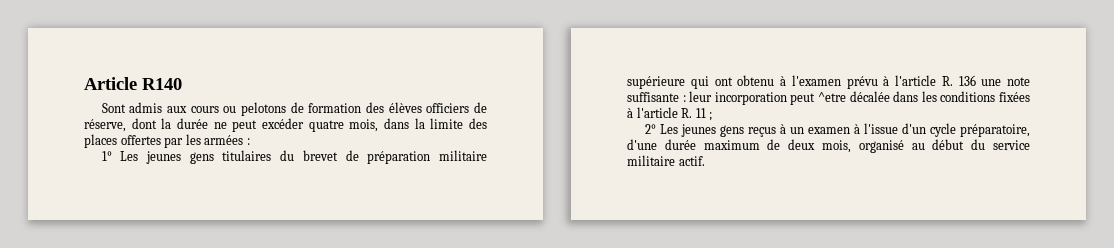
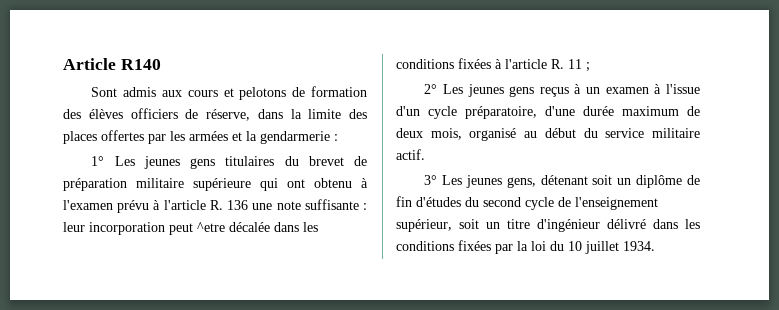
[223,106,237,113] ou -> [223,88,234,97] et
[131,118,379,132] dont la durée ne peut excéder quatre mois, -> (250, 115) none
(244, 140) none -> [232,131,330,144] et la gendarmerie
(705, 161) none -> [424,175,700,188] [396,196,658,210] [396,219,700,232] [396,240,655,254] // 3° Les jeunes gens, détenant soit un diplôme de fin d'études du second cycle de l'enseignement supérieur, soit un titre d'ingénieur délivré dans les conditions fixées par la loi du 10 juillet 1934.

